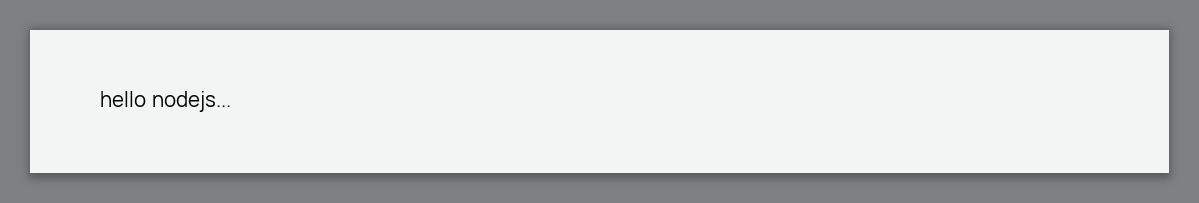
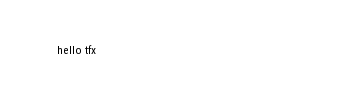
[151,91,231,112] nodejs... -> [85,45,97,54] tfx

